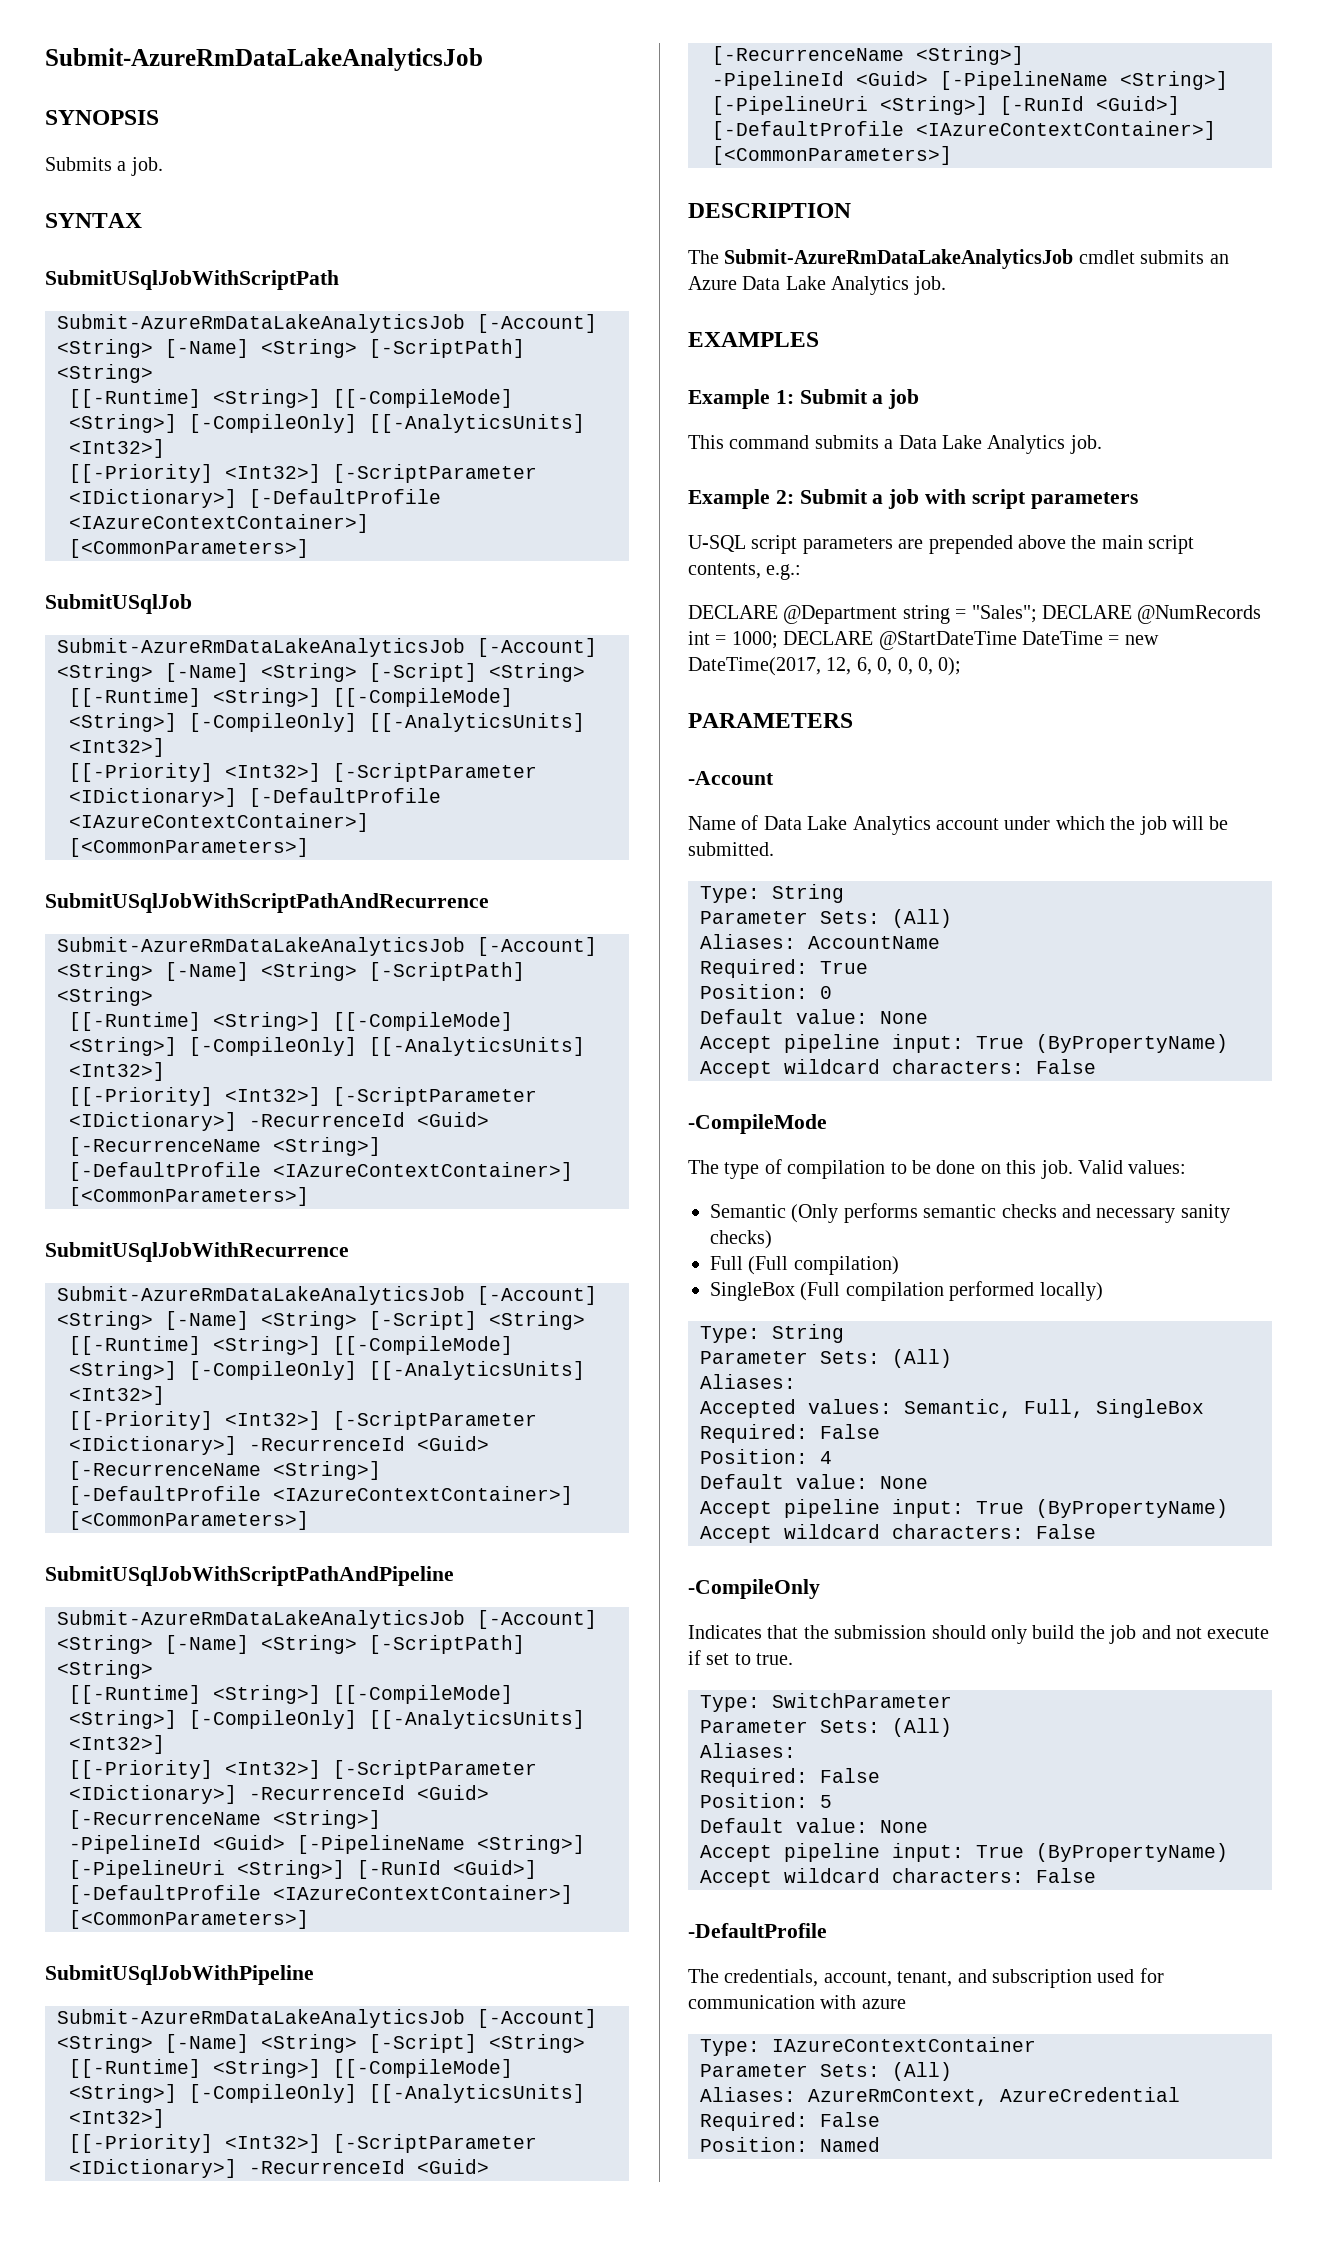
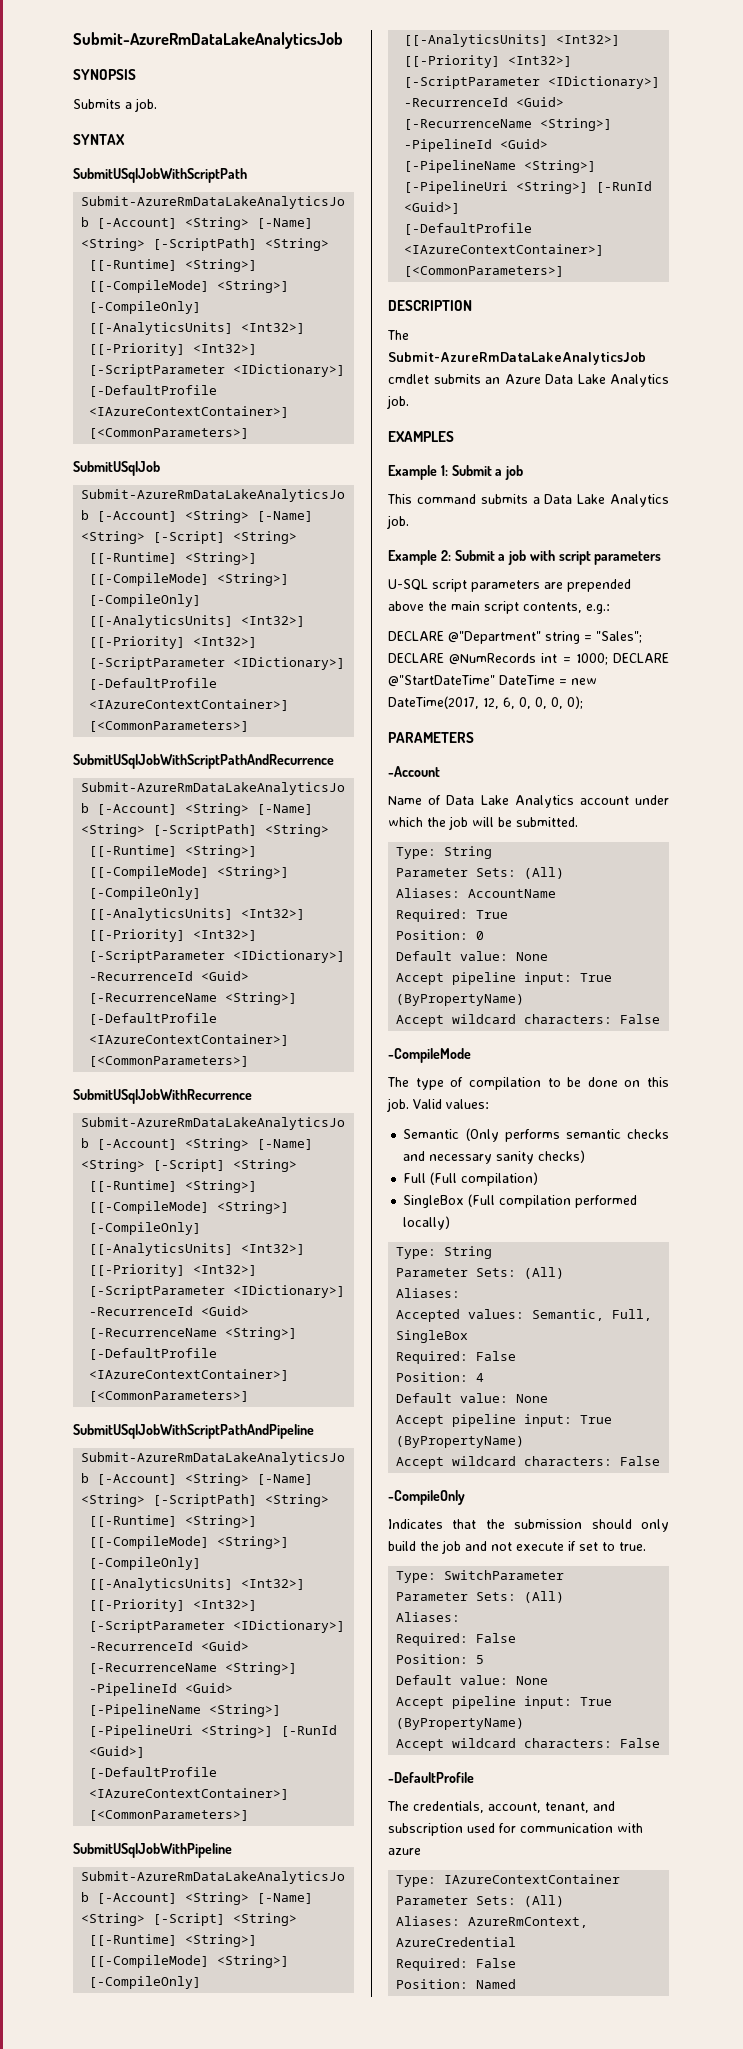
[783,605,898,624] @Department -> [448,631,541,644] @"Department"
[878,631,1017,650] @StartDateTime -> [388,675,495,687] @"StartDateTime"

